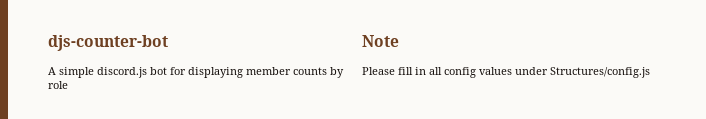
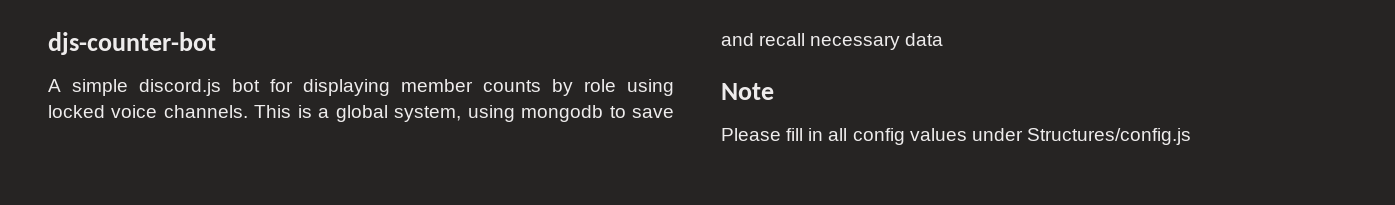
(68, 85) none -> [627,79,674,96] [48,105,674,122] [721,33,944,50] using locked voice channels. This is a global system, using mongodb to save and recall necessary data

